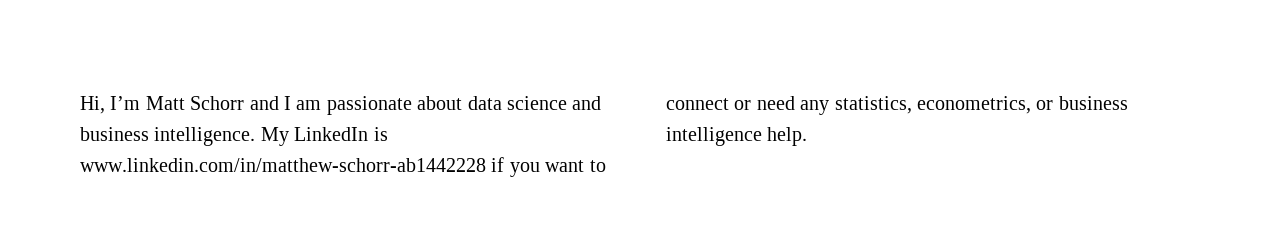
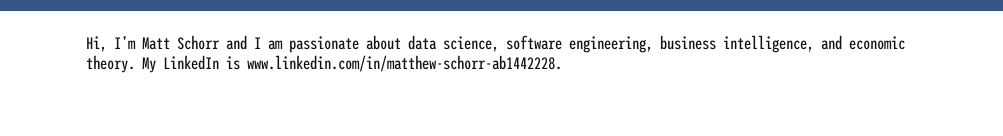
[506,96,602,110] [80,127,388,146] [80,157,606,177] [666,96,1128,115] [666,127,808,146] science and business intelligence. My LinkedIn is www.linkedin.com/in/matthew-schorr-ab1442228 if you want to connect or need any statistics, econometrics, or business intelligence help. -> [443,35,905,53] [86,55,562,73] science, software engineering, business intelligence, and economic theory. My LinkedIn is www.linkedin.com/in/matthew-schorr-ab1442228.

